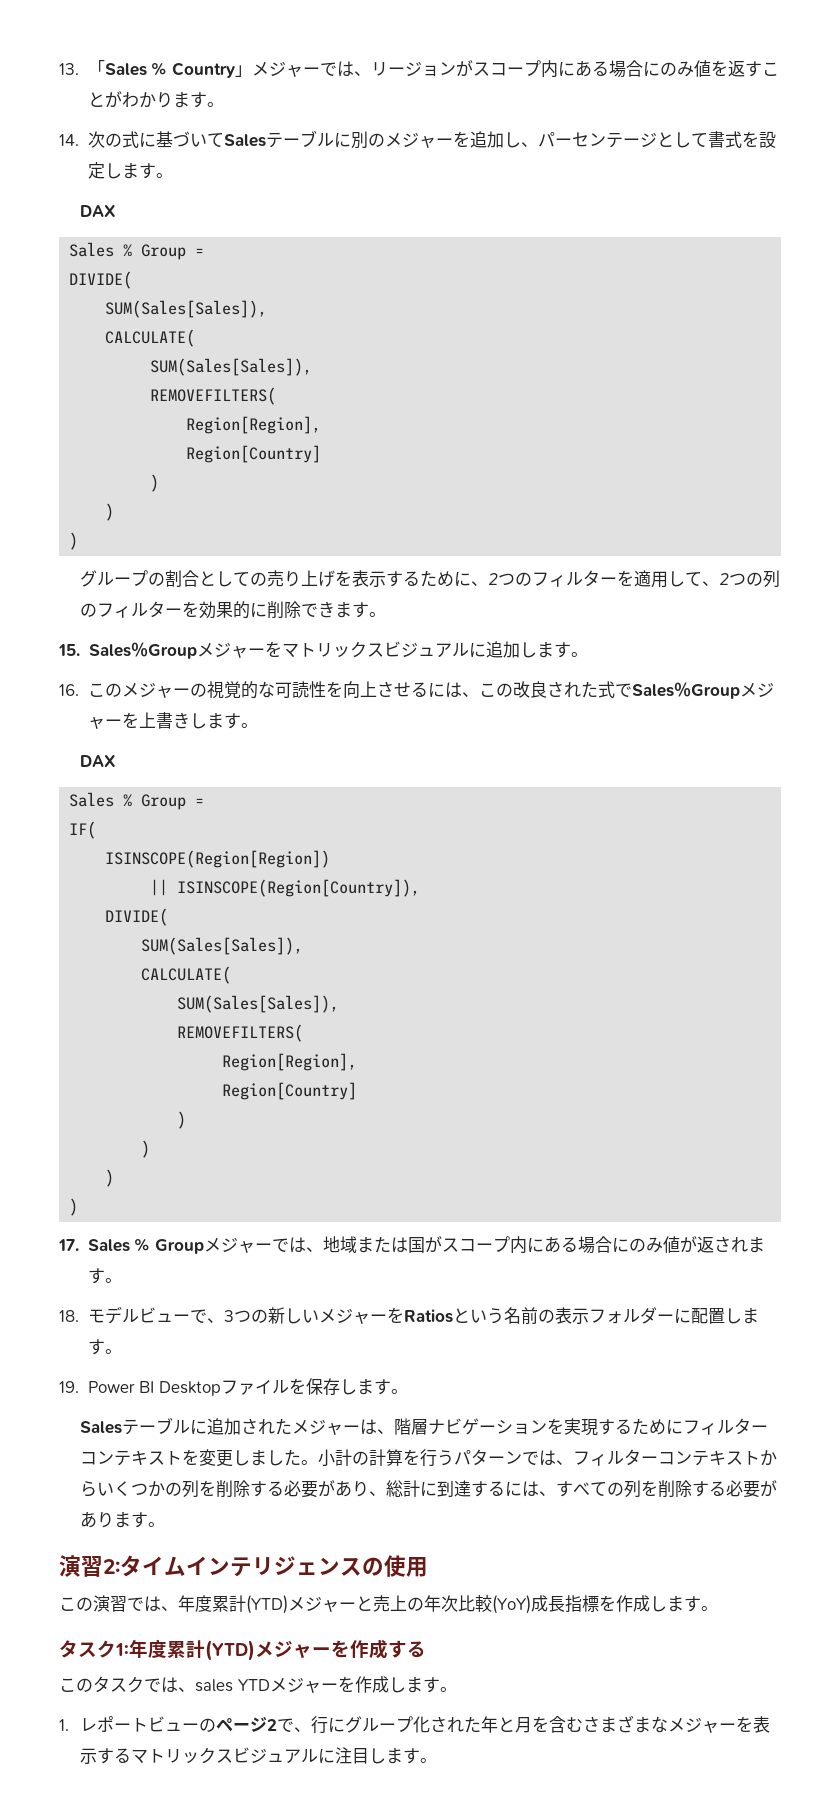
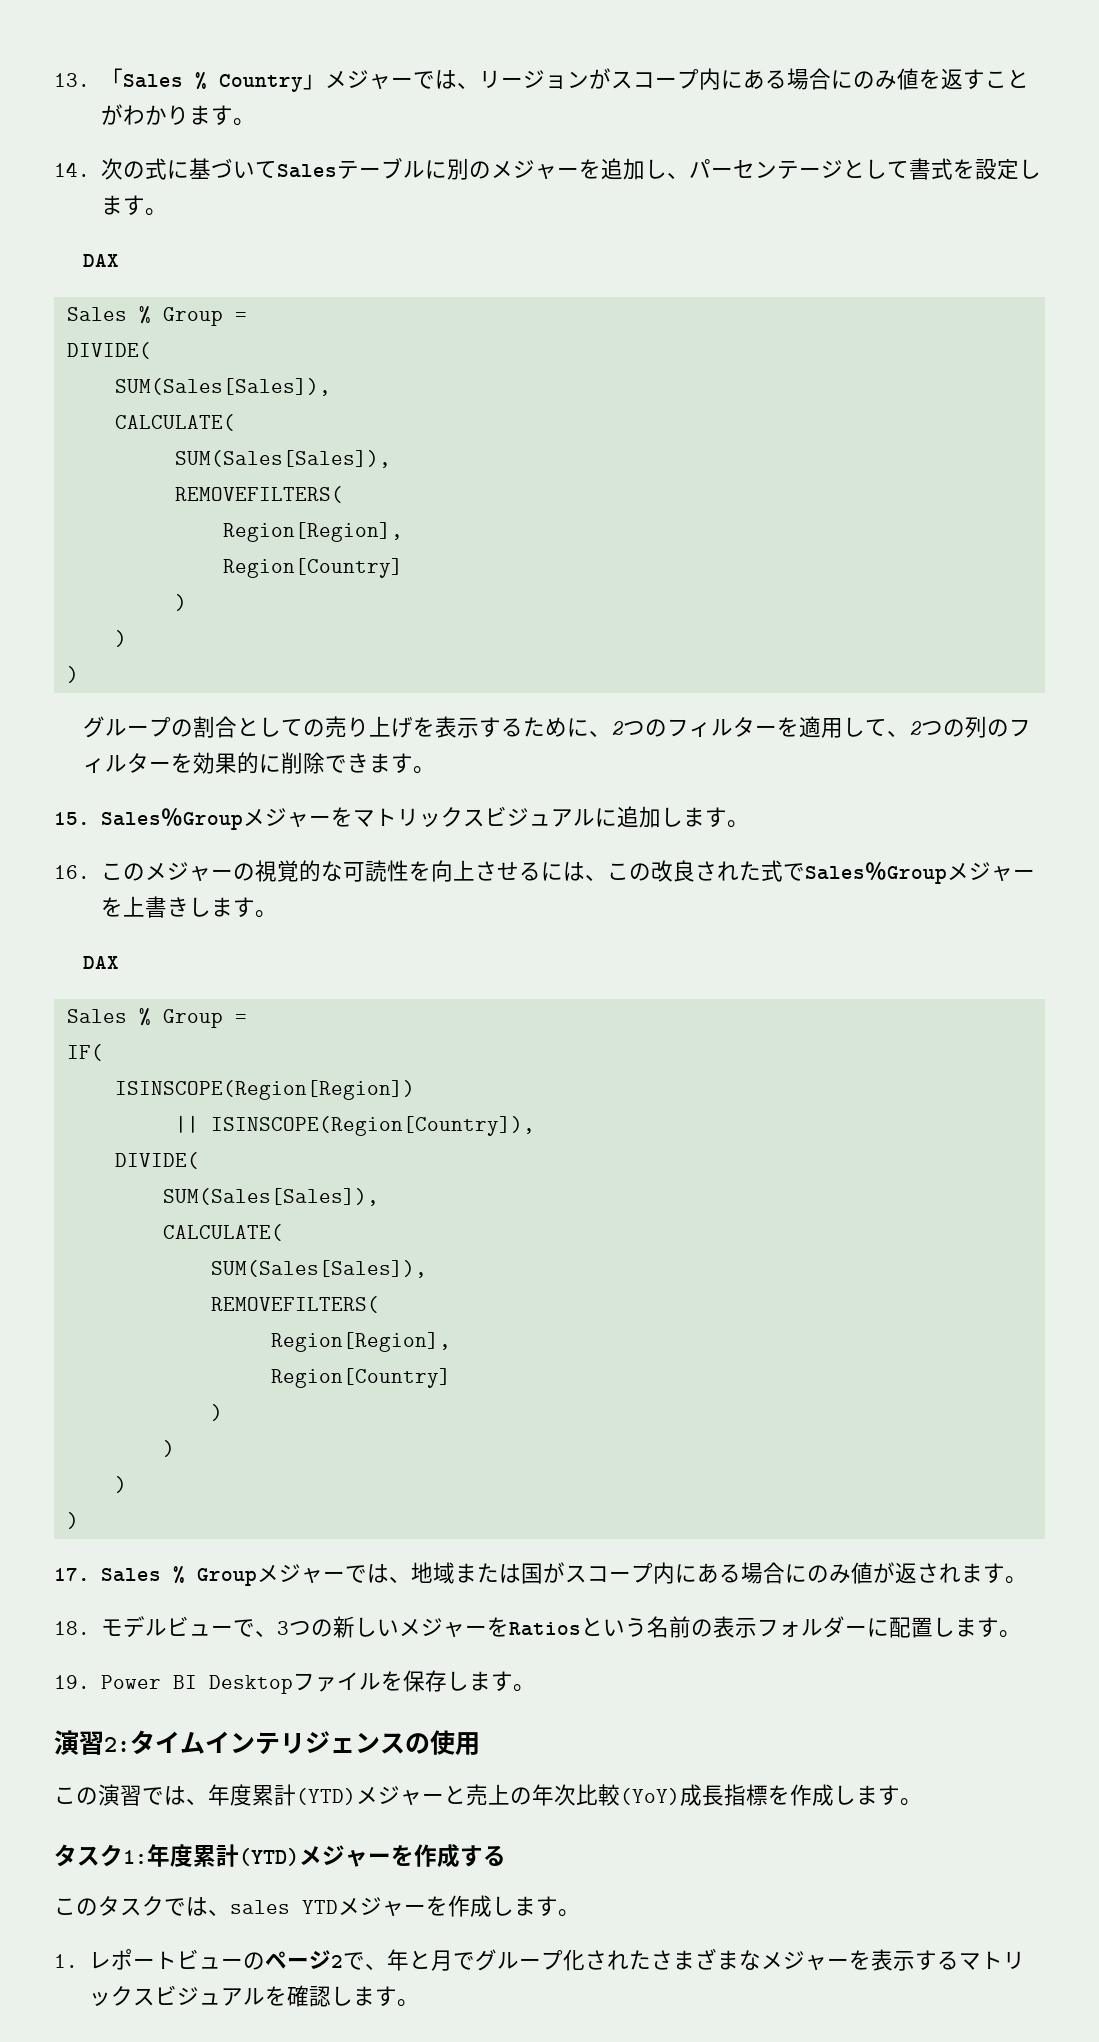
[79,1417,768,1436] [79,1449,777,1467] [79,1480,777,1498] [79,1511,165,1528] // Salesテーブルに追加されたメジャーは、階層ナビゲーションを実現するためにフィルターコンテキストを変更しました。小計の計算を行うパターンでは、フィルターコンテキストからいくつかの列を削除する必要があり、総計に到達するには、すべての列を削除する必要があります。 -> (535, 1688) none
[310,1716,345,1734] 行に -> [386,1949,475,1971] 年と月で
[480,1716,583,1733] 年と月を含む -> (651, 1960) none
[317,1747,369,1764] に注目 -> [264,1985,331,2007] を確認

